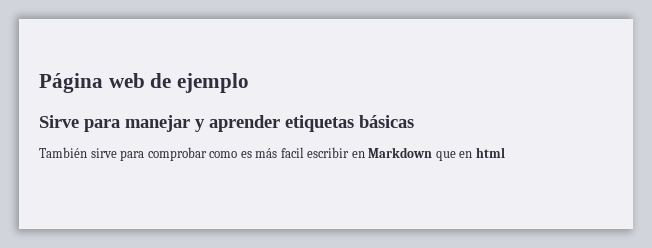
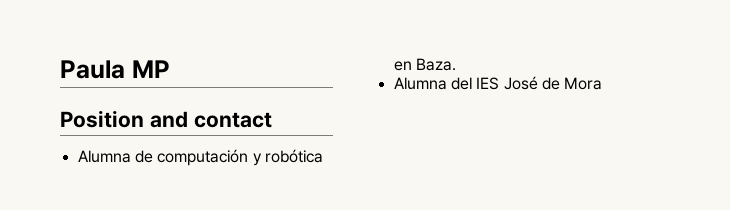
[39,73,250,93] [39,115,414,132] [39,147,505,161] Página web de ejemplo // Sirve para manejar y aprender etiquetas básicas // También sirve para comprobar como es más facil escribir en Markdown que en html -> [60,60,170,79] [60,110,272,128] [77,149,323,166] [393,58,456,71] [393,76,603,90] Paula MP // Position and contact // Alumna de computación y robótica en Baza. // Alumna del IES José de Mora

